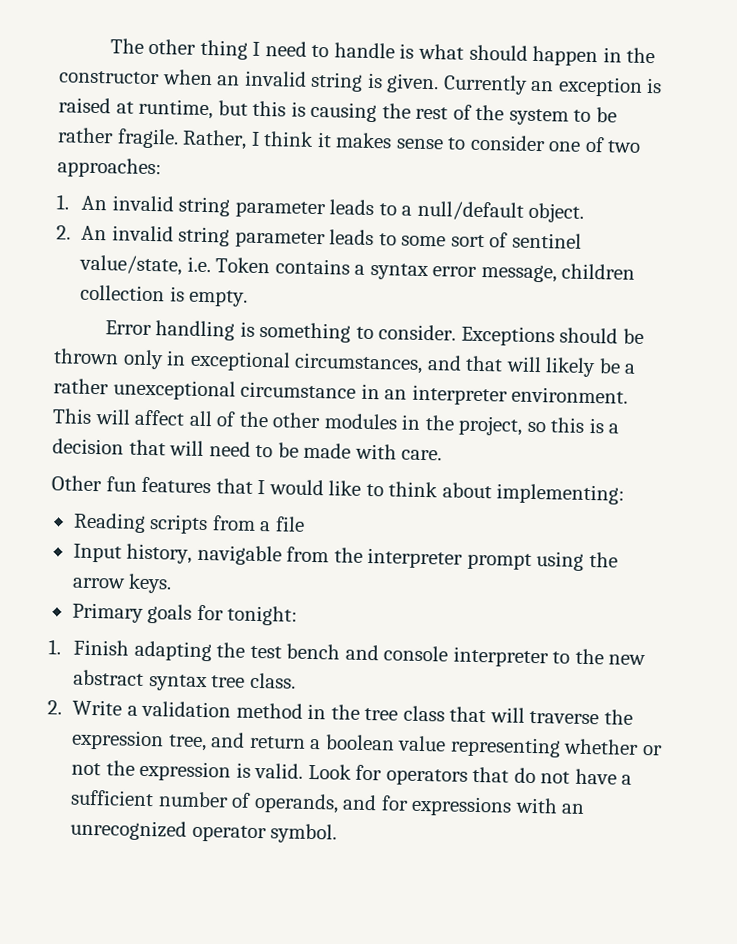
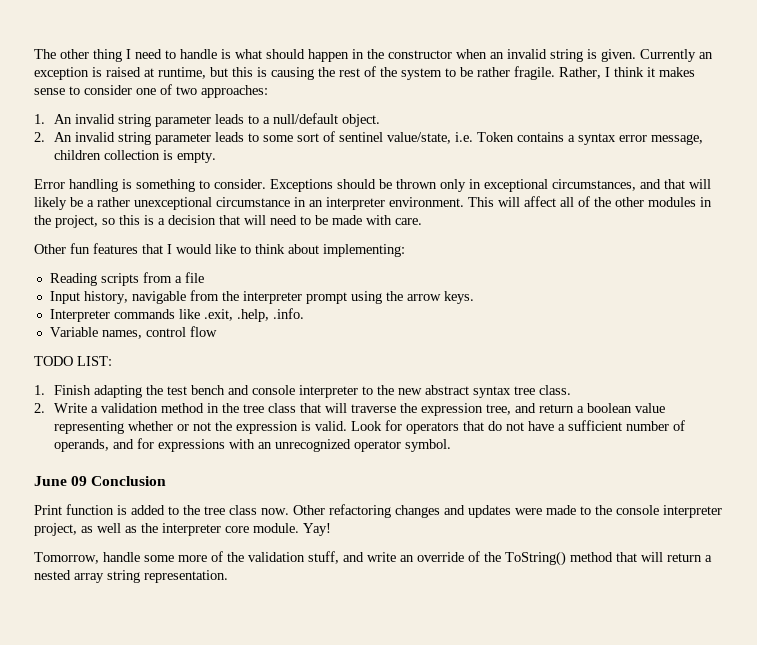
[71,602,299,626] Primary goals for tonight: -> [49,308,304,322] [49,326,217,339] [34,356,112,366] Interpreter commands like .exit, .help, .info. // Variable names, control flow // TODO LIST:
(338, 833) none -> [34,476,167,486] [34,504,722,518] [34,523,331,536] [34,551,712,566] [34,570,228,583] // June 09 Conclusion // Print function is added to the tree class now. Other refactoring changes and updates were made to the console interpreter project, as well as the interpreter core module. Yay! // Tomorrow, handle some more of the validation stuff, and write an override of the ToString() method that will return a nested array string representation.

